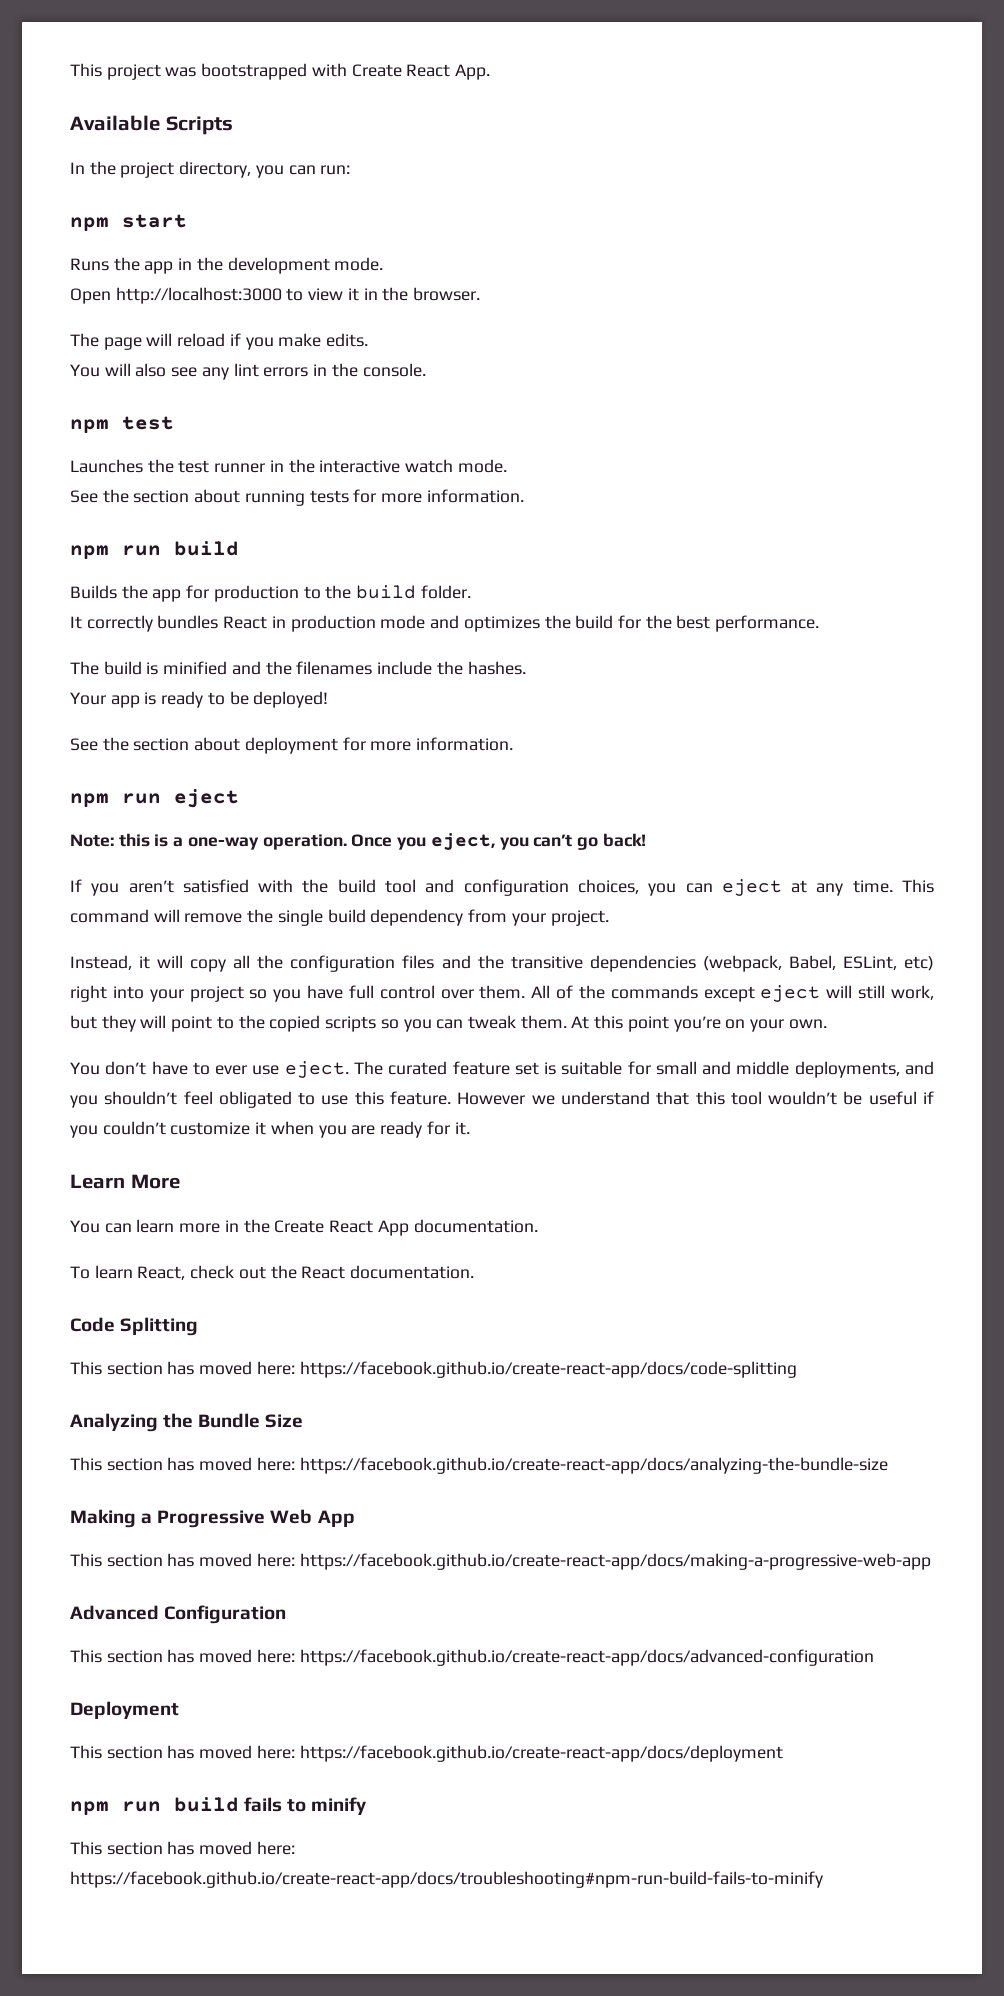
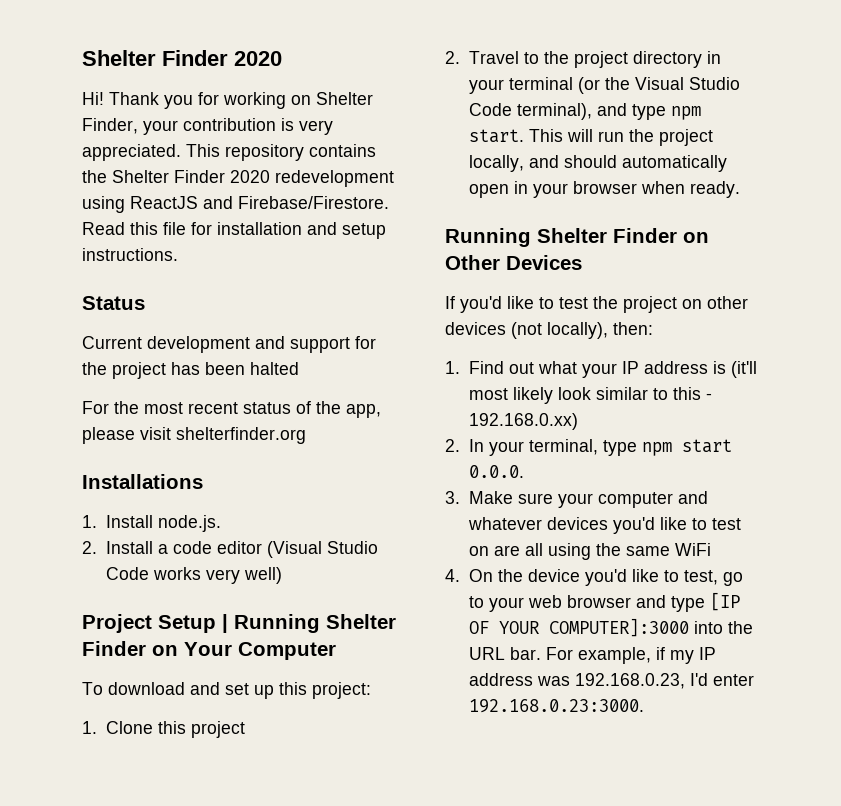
[70,63,491,80] [70,115,233,135] [70,161,351,178] [70,214,187,231] [70,257,384,274] [70,287,481,304] [70,333,369,350] [70,363,426,380] [70,416,174,433] [70,459,507,473] [70,489,524,506] [70,541,239,559] [70,585,471,602] [70,615,820,632] [70,661,526,675] [70,691,329,708] [70,737,514,754] [70,789,239,808] [70,833,646,850] [70,879,934,896] [70,909,609,926] [70,955,935,972] [70,985,935,1002] [70,1015,827,1032] [70,1061,935,1078] [70,1091,934,1108] [70,1121,470,1138] [70,1174,180,1189] [70,1219,538,1236] [70,1265,475,1280] [70,1317,199,1336] [70,1361,797,1378] [70,1413,304,1432] [70,1457,888,1474] [70,1509,355,1528] [70,1553,931,1570] [70,1605,287,1624] [70,1649,874,1666] [70,1701,179,1719] [70,1745,783,1762] [70,1797,367,1815] [70,1841,295,1855] [70,1871,823,1888] This project was bootstrapped with Create React App. // Available Scripts // In the project directory, you can run: // npm start // Runs the app in the development mode. // Open http://localhost:3000 to view it in the browser. // The page will reload if you make edits. // You will also see any lint errors in the console. // npm test // Launches the test runner in the interactive watch mode. // See the section about running tests for more information. // npm run build // Builds the app for production to the build folder. // It correctly bundles React in production mode and optimizes the build for the best performance. // The build is minified and the filenames include the hashes. // Your app is ready to be deployed! // See the section about deployment for more information. // npm run eject // Note: this is a one-way operation. Once you eject, you can’t go back! // If you aren’t satisfied with the build tool and configuration choices, you can eject at any time. This command will remove the single build dependency from your project. // Instead, it will copy all the configuration files and the transitive dependencies (webpack, Babel, ESLint, etc) right into your project so you have full control over them. All of the commands except eject will still work, but they will point to the copied scripts so you can tweak them. At this point you’re on your own. // You don’t have to ever use eject. The curated feature set is suitable for small and middle deployments, and you shouldn’t feel obligated to use this feature. However we understand that this tool wouldn’t be useful if you couldn’t customize it when you are ready for it. // Learn More // You can learn more in the Create React App documentation. // To learn React, check out the React documentation. // Code Splitting // This section has moved here: https://facebook.github.io/create-react-app/docs/code-splitting // Analyzing the Bundle Size // This section has moved here: https://facebook.github.io/create-react-app/docs/analyzing-the-bundle-size // Making a Progressive Web App // This section has moved here: https://facebook.github.io/create-react-app/docs/making-a-progressive-web-app // Advanced Configuration // This section has moved here: https://facebook.github.io/create-react-app/docs/advanced-configuration // Deployment // This section has moved here: https://facebook.github.io/create-react-app/docs/deployment // npm run build fails to minify // This section has moved here: https://facebook.github.io/create-react-app/docs/troubleshooting#npm-run-build-fails-to-minify -> [82,50,282,66] [82,92,373,109] [82,118,333,135] [82,144,376,161] [82,170,394,187] [82,196,389,213] [82,222,386,239] [82,248,178,261] [82,296,145,310] [82,336,376,353] [82,362,299,379] [82,401,381,418] [82,427,306,444] [82,474,203,489] [82,515,221,532] [82,541,378,558] [105,567,282,584] [82,614,396,633] [82,641,336,660] [82,682,371,699] [82,721,245,738] [445,51,721,68] [468,77,740,94] [468,103,701,120] [468,129,713,146] [468,155,727,172] [468,181,740,198] [445,228,709,247] [445,255,582,270] [445,296,748,313] [445,322,653,339] [445,361,757,378] [468,387,712,404] [468,413,578,430] [445,439,732,456] [468,465,524,478] [445,491,708,508] [467,517,741,534] [468,543,711,560] [445,569,743,586] [468,592,740,612] [468,618,753,637] [468,647,716,664] [468,673,754,689] [468,699,644,713] Shelter Finder 2020 // Hi! Thank you for working on Shelter Finder, your contribution is very appreciated. This repository contains the Shelter Finder 2020 redevelopment using ReactJS and Firebase/Firestore. Read this file for installation and setup instructions. // Status // Current development and support for the project has been halted // For the most recent status of the app, please visit shelterfinder.org // Installations // 1. Install node.js. // 2. Install a code editor (Visual Studio Code works very well) // Project Setup | Running Shelter Finder on Your Computer // To download and set up this project: // 1. Clone this project // 2. Travel to the project directory in your terminal (or the Visual Studio Code terminal), and type npm start. This will run the project locally, and should automatically open in your browser when ready. // Running Shelter Finder on Other Devices // If you'd like to test the project on other devices (not locally), then: // 1. Find out what your IP address is (it'll most likely look similar to this - 192.168.0.xx) // 2. In your terminal, type npm start 0.0.0. // 3. Make sure your computer and whatever devices you'd like to test on are all using the same WiFi // 4. On the device you'd like to test, go to your web browser and type [IP OF YOUR COMPUTER]:3000 into the URL bar. For example, if my IP address was 192.168.0.23, I'd enter 192.168.0.23:3000.

